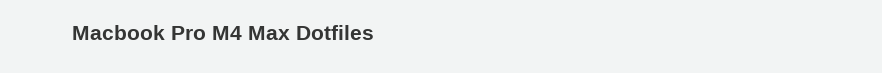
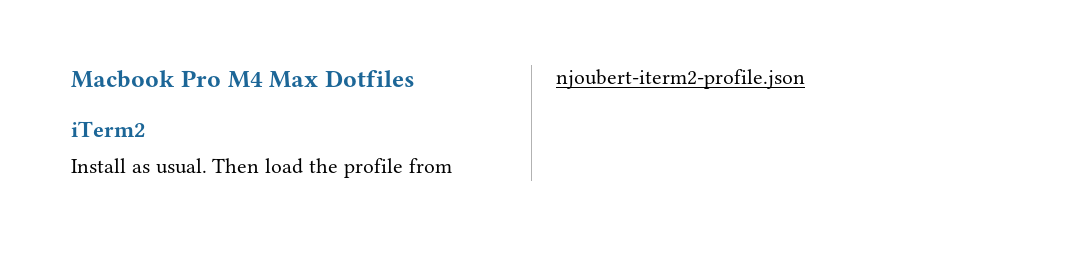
(374, 32) none -> [71,121,146,137] [71,158,452,178] [556,69,805,89] // iTerm2 // Install as usual. Then load the profile from njoubert-iterm2-profile.json

